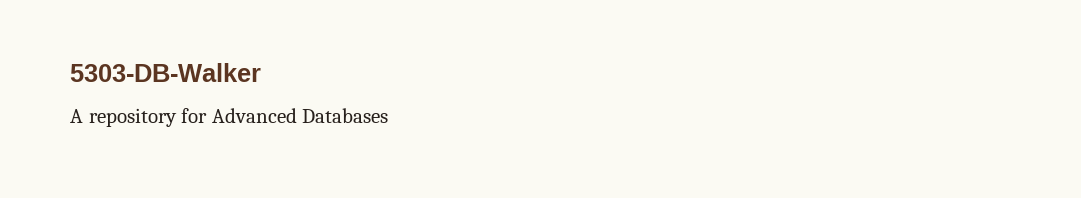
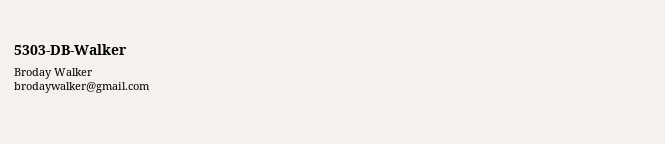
[70,108,389,127] A repository for Advanced Databases -> [14,68,93,79] [14,82,150,93] Broday Walker // brodaywalker@gmail.com

